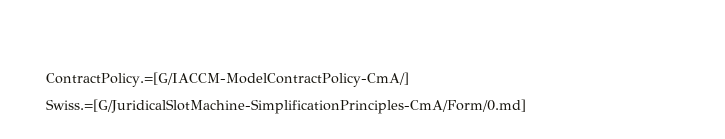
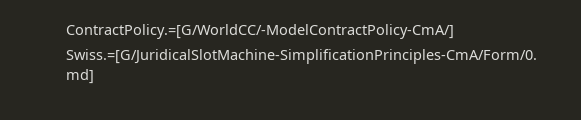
[46,72,409,87] ContractPolicy.=[G/IACCM-ModelContractPolicy-CmA/] -> [66,24,454,39] ContractPolicy.=[G/WorldCC/-ModelContractPolicy-CmA/]

